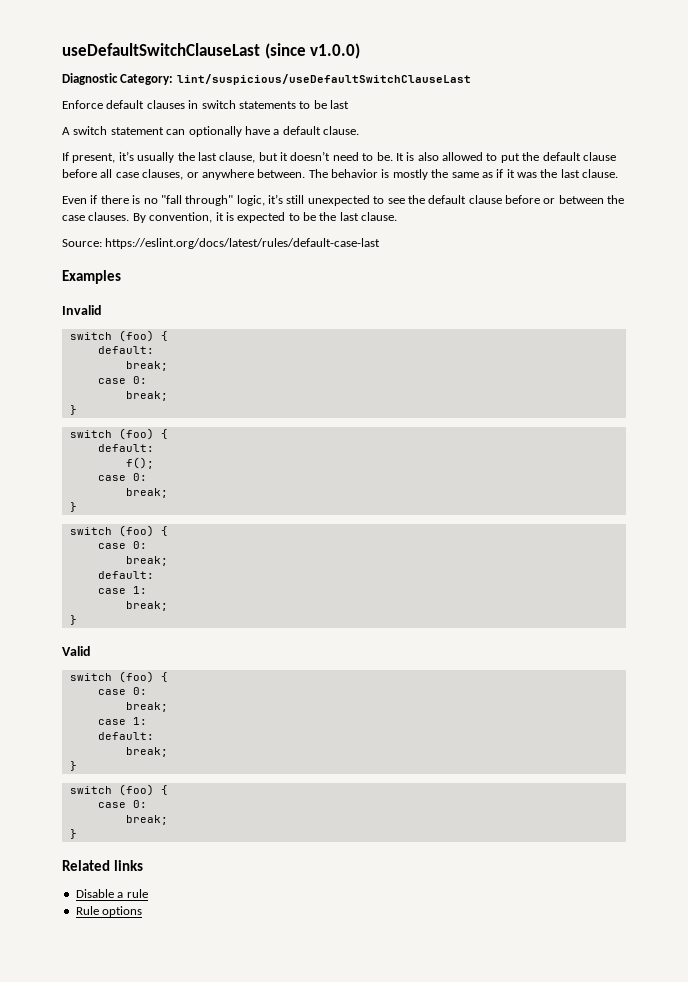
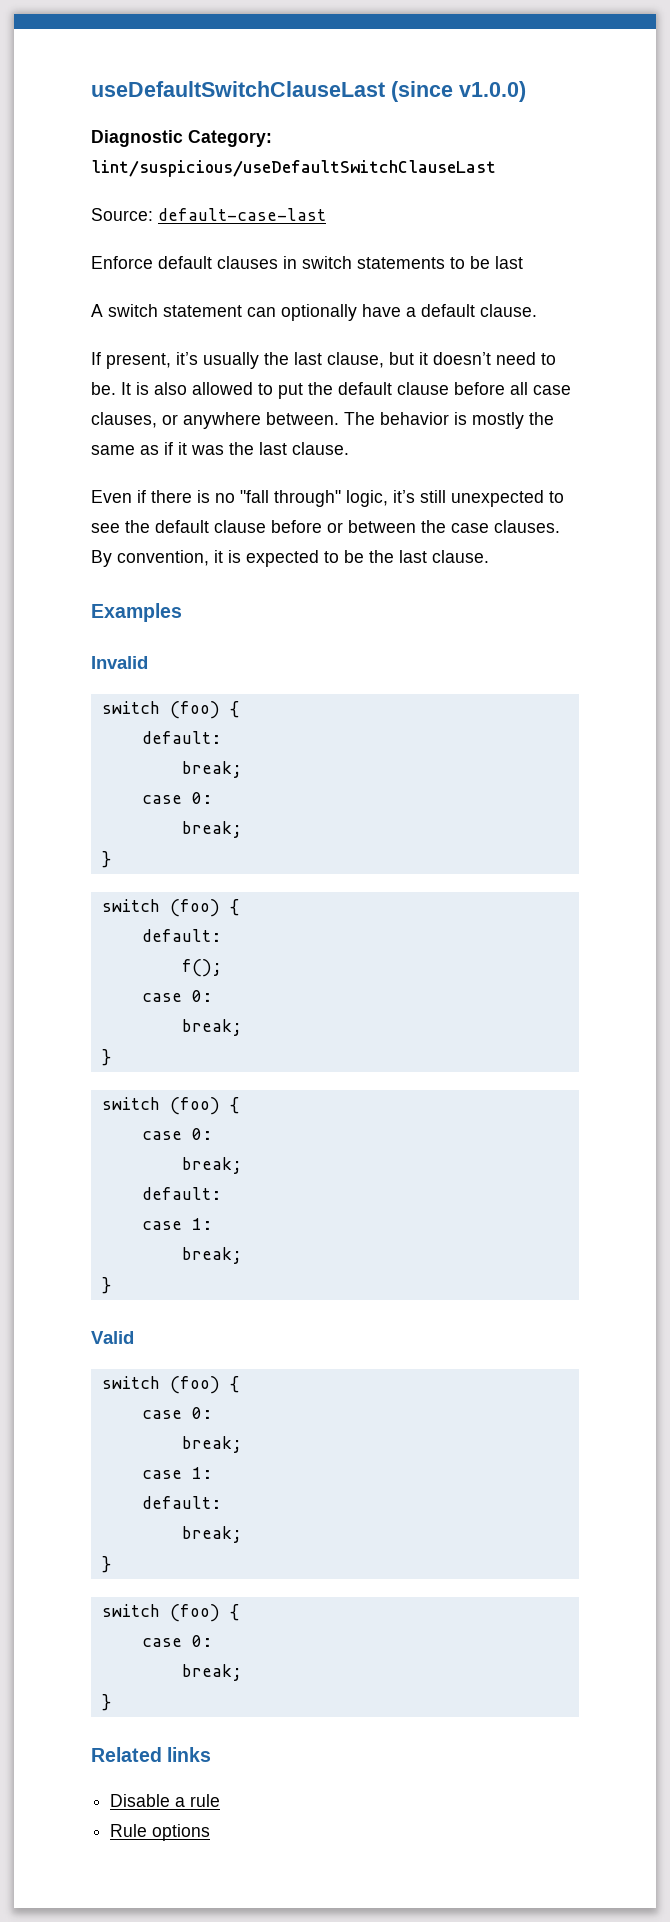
(471, 79) none -> [91,208,326,221] // Source: default-case-last
[62,238,381,249] // Source: https://eslint.org/docs/latest/rules/default-case-last -> (489, 556) none

